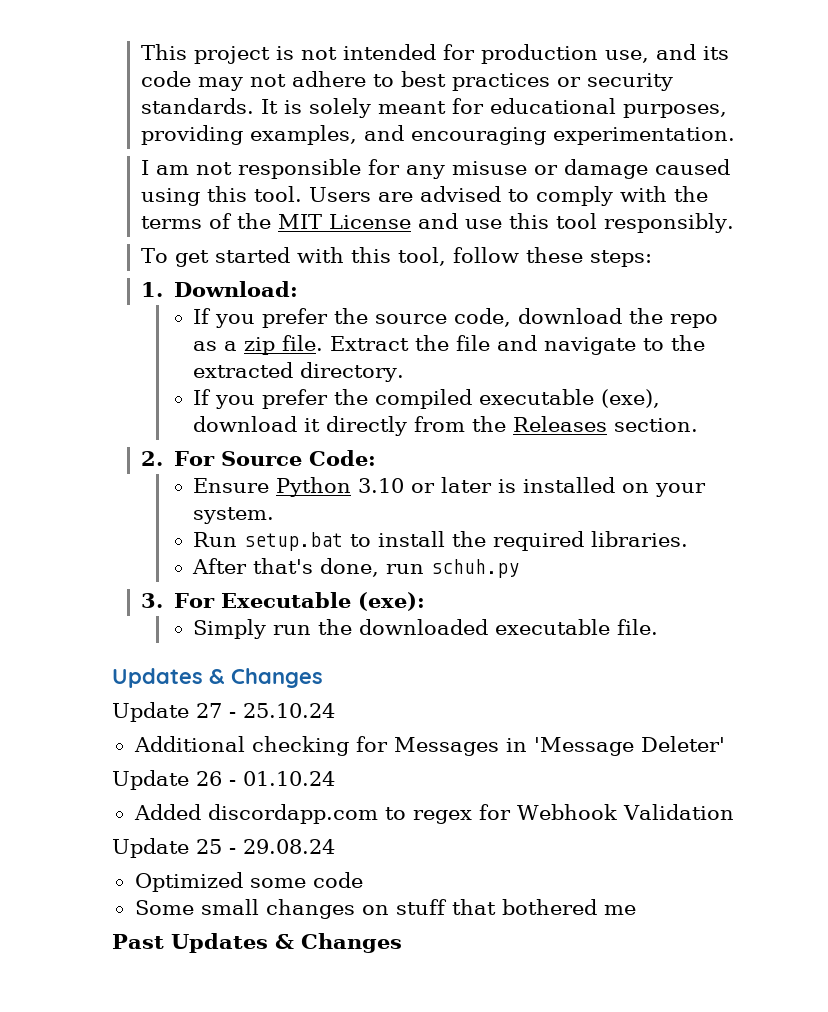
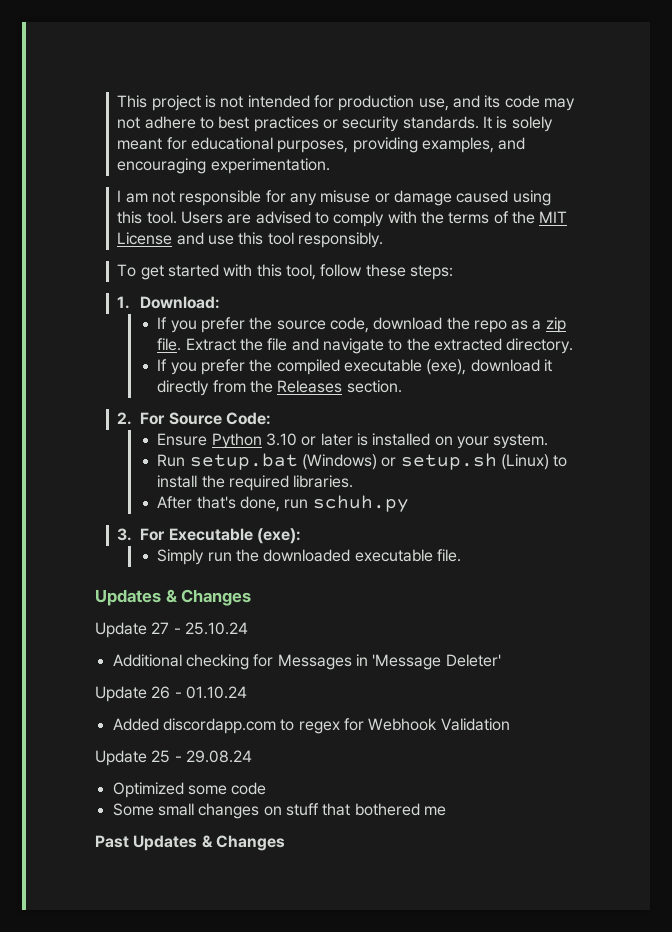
(344, 541) none -> [301,453,549,470] (Windows) or setup.sh (Linux)

